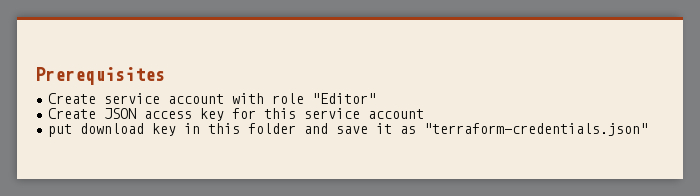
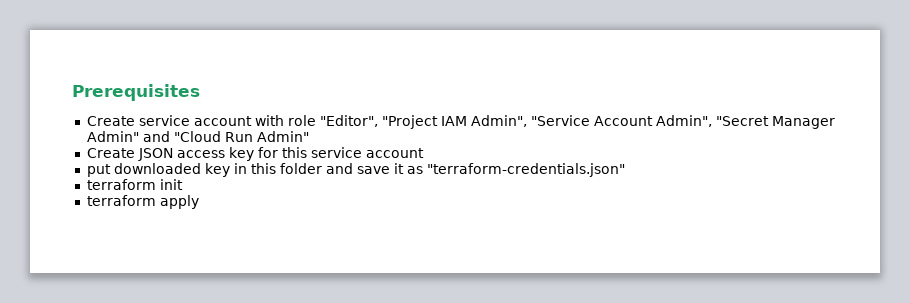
[312,93,377,104] "Editor" -> [319,115,835,129] [86,131,309,142] "Editor", "Project IAM Admin", "Service Account Admin", "Secret Manager Admin" and "Cloud Run Admin"
[80,123,145,134] download -> [113,163,201,174] downloaded
(649, 129) none -> [86,179,183,190] [86,195,199,209] // terraform init // terraform apply

